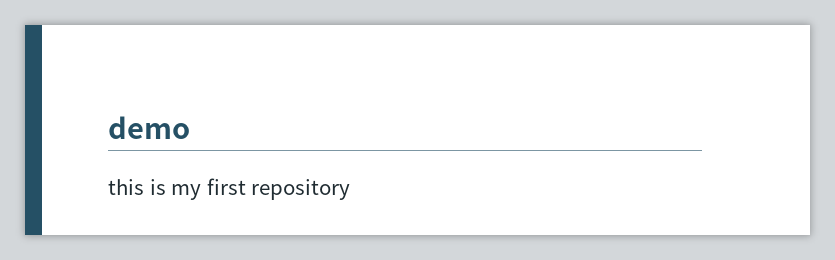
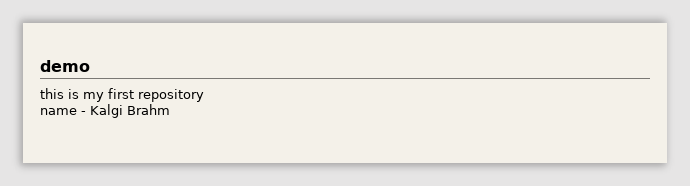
(351, 189) none -> [40,104,170,118] // name - Kalgi Brahm

